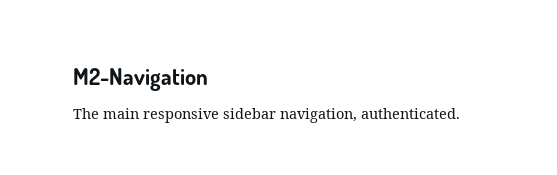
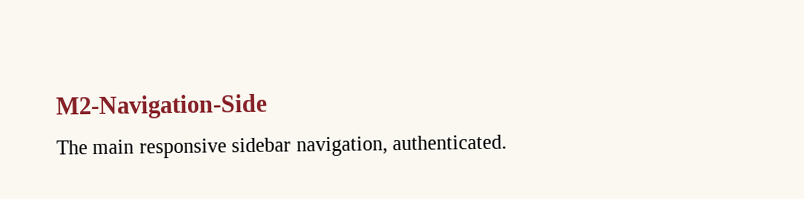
[73,68,208,91] M2-Navigation -> [55,93,268,120] M2-Navigation-Side

